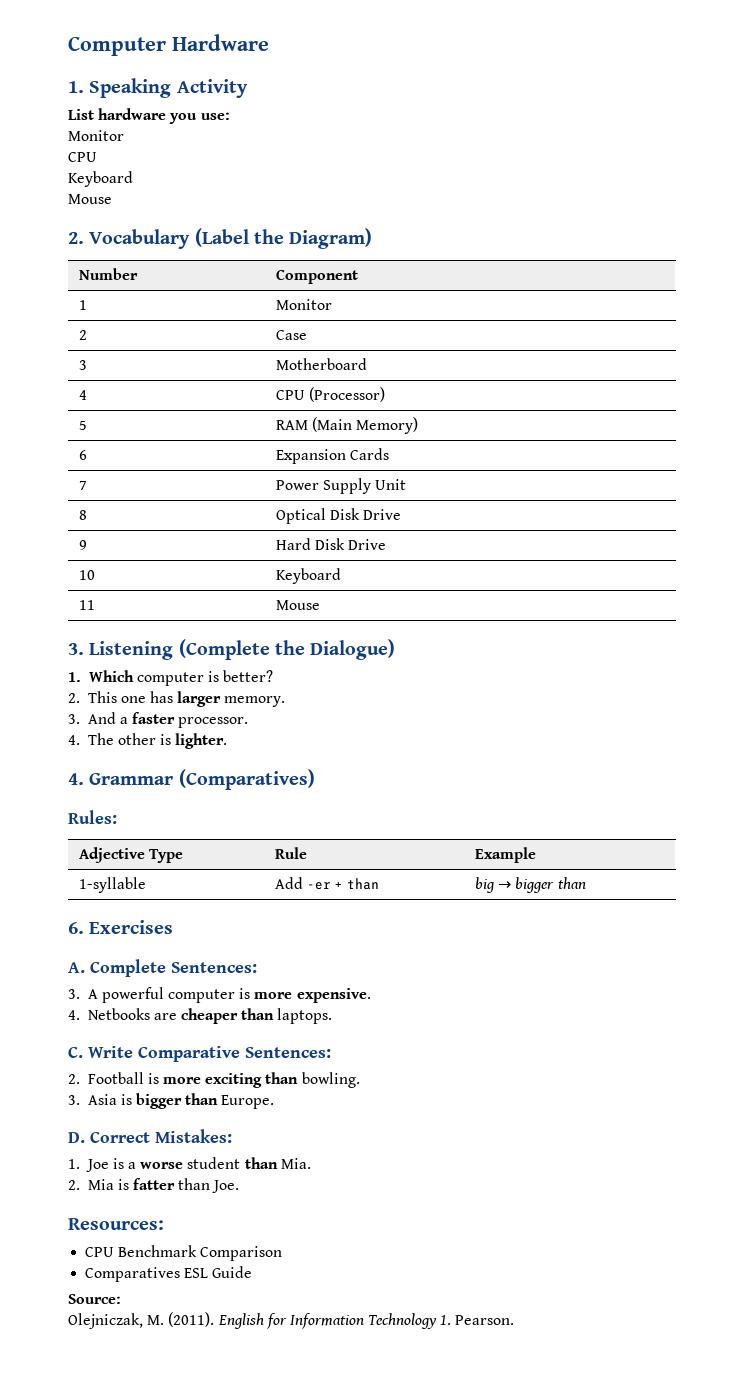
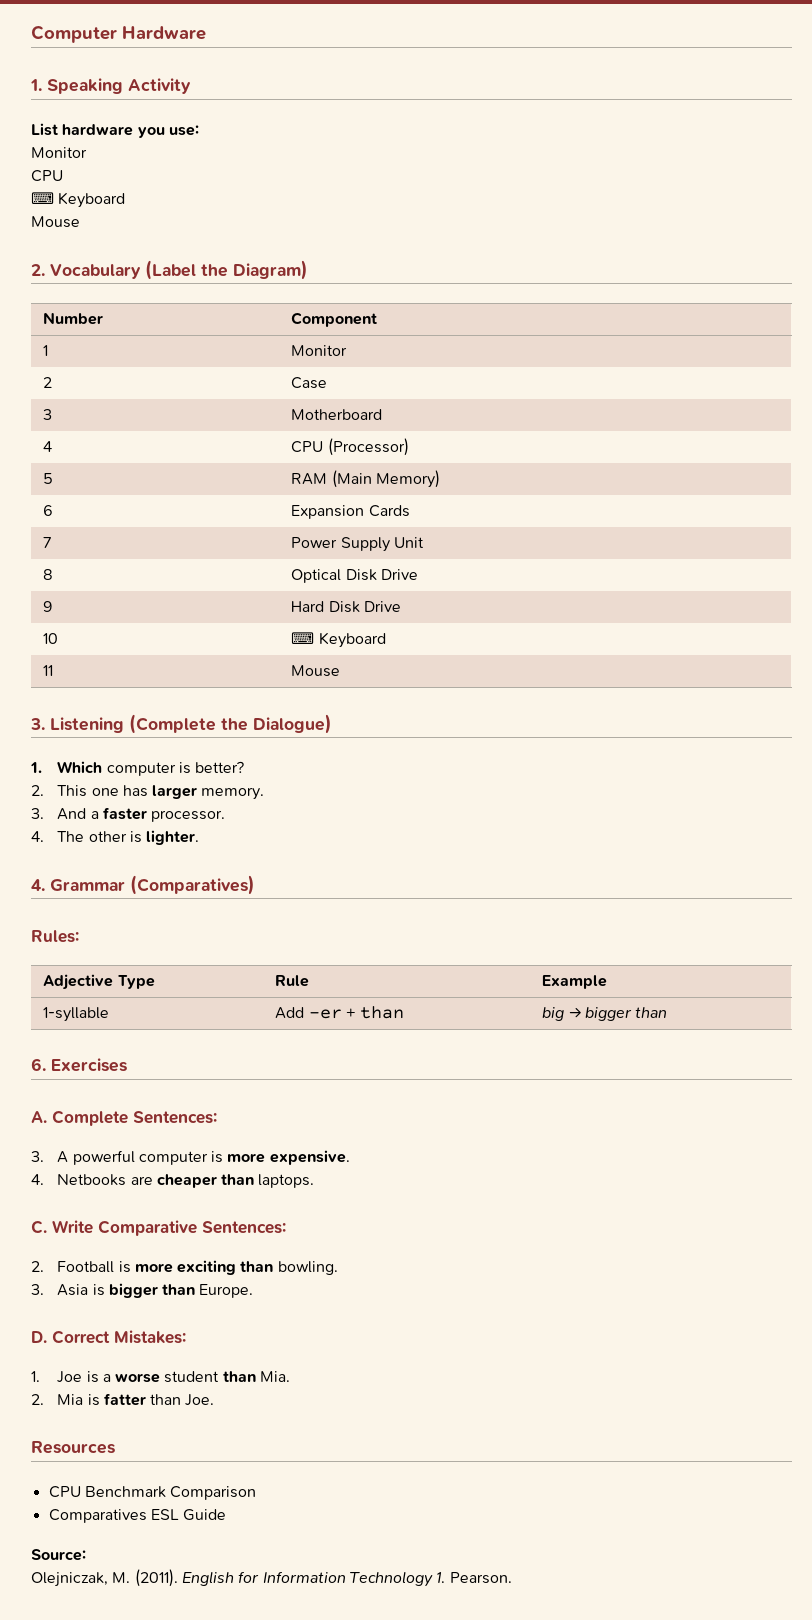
(97, 157) none -> [31,192,54,204] ⌨
(95, 575) none -> [291,632,315,644] ⌨
[68,1218,164,1230] Resources: -> [31,1441,115,1454] Resources

